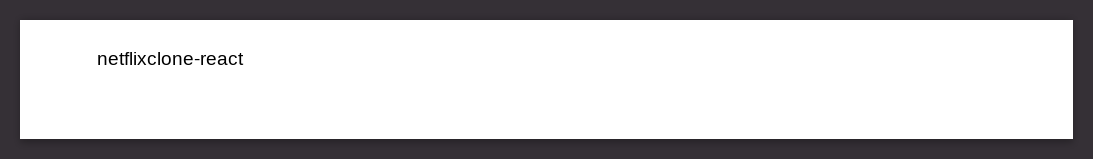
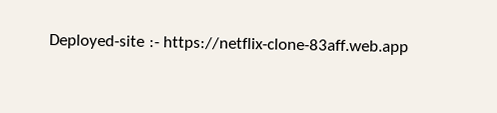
[97,52,244,65] netflixclone-react -> [49,33,410,56] Deployed-site :- https://netflix-clone-83aff.web.app

